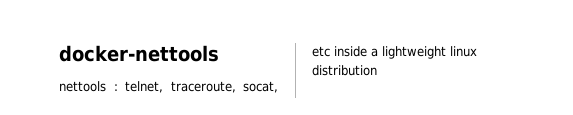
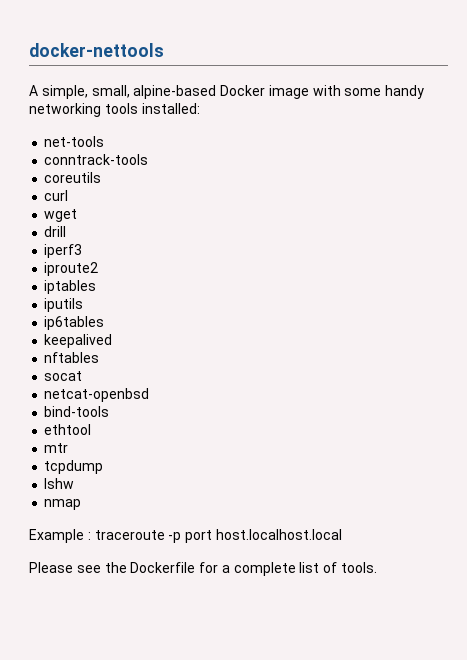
[59,81,278,93] [312,46,477,59] [312,65,377,76] nettools : telnet, traceroute, socat, etc inside a lightweight linux distribution -> [29,85,425,99] [29,103,200,117] [44,136,105,147] [44,154,149,165] [44,172,102,183] [44,190,69,201] [44,209,78,222] [44,226,67,237] [44,244,83,258] [44,262,99,276] [44,280,97,294] [44,298,84,312] [44,316,105,330] [44,334,113,348] [44,352,100,363] [44,371,83,381] [44,388,150,402] [44,406,110,417] [44,424,92,435] [44,443,69,453] [44,460,104,474] [44,478,75,489] [44,499,82,510] [29,529,342,543] [29,562,378,576] A simple, small, alpine-based Docker image with some handy networking tools installed: // net-tools // conntrack-tools // coreutils // curl // wget // drill // iperf3 // iproute2 // iptables // iputils // ip6tables // keepalived // nftables // socat // netcat-openbsd // bind-tools // ethtool // mtr // tcpdump // lshw // nmap // Example : traceroute -p port host.localhost.local // Please see the Dockerfile for a complete list of tools.

